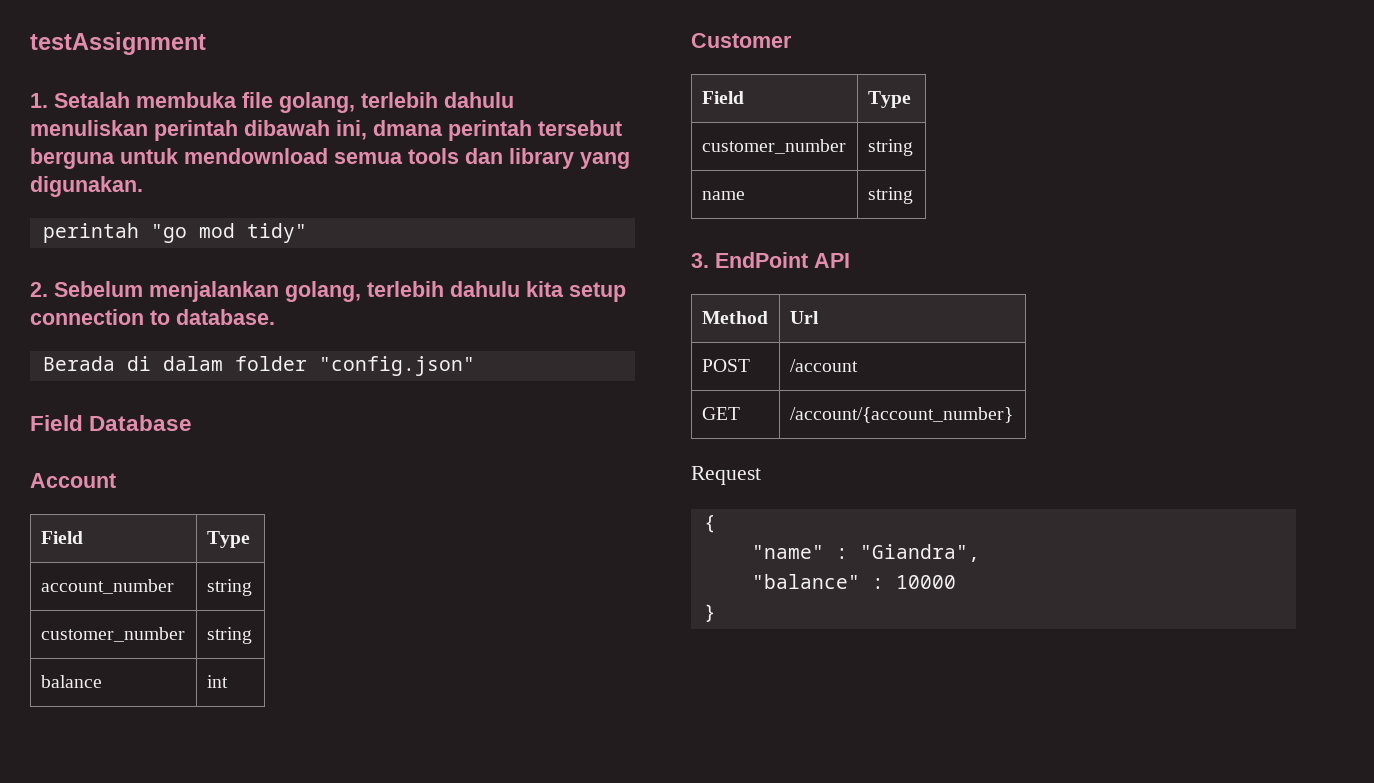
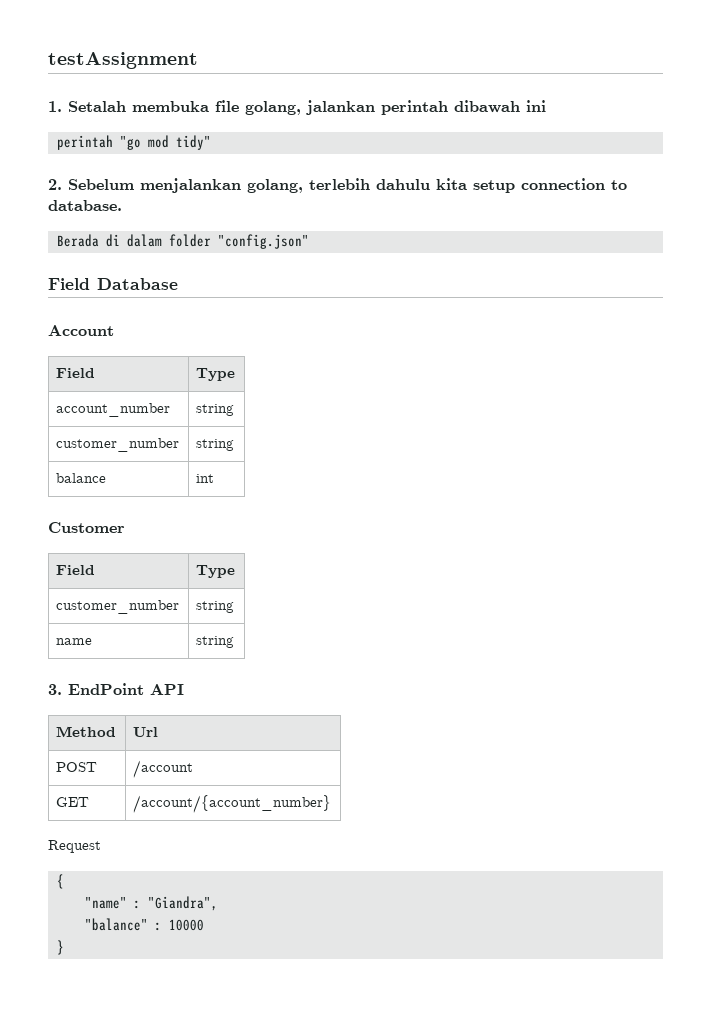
[361,92,514,108] [30,120,622,141] [30,148,630,169] [30,176,143,197] terlebih dahulu menuliskan perintah dibawah ini, dmana perintah tersebut berguna untuk mendownload semua tools dan library yang digunakan. -> [306,100,546,115] jalankan perintah dibawah ini

